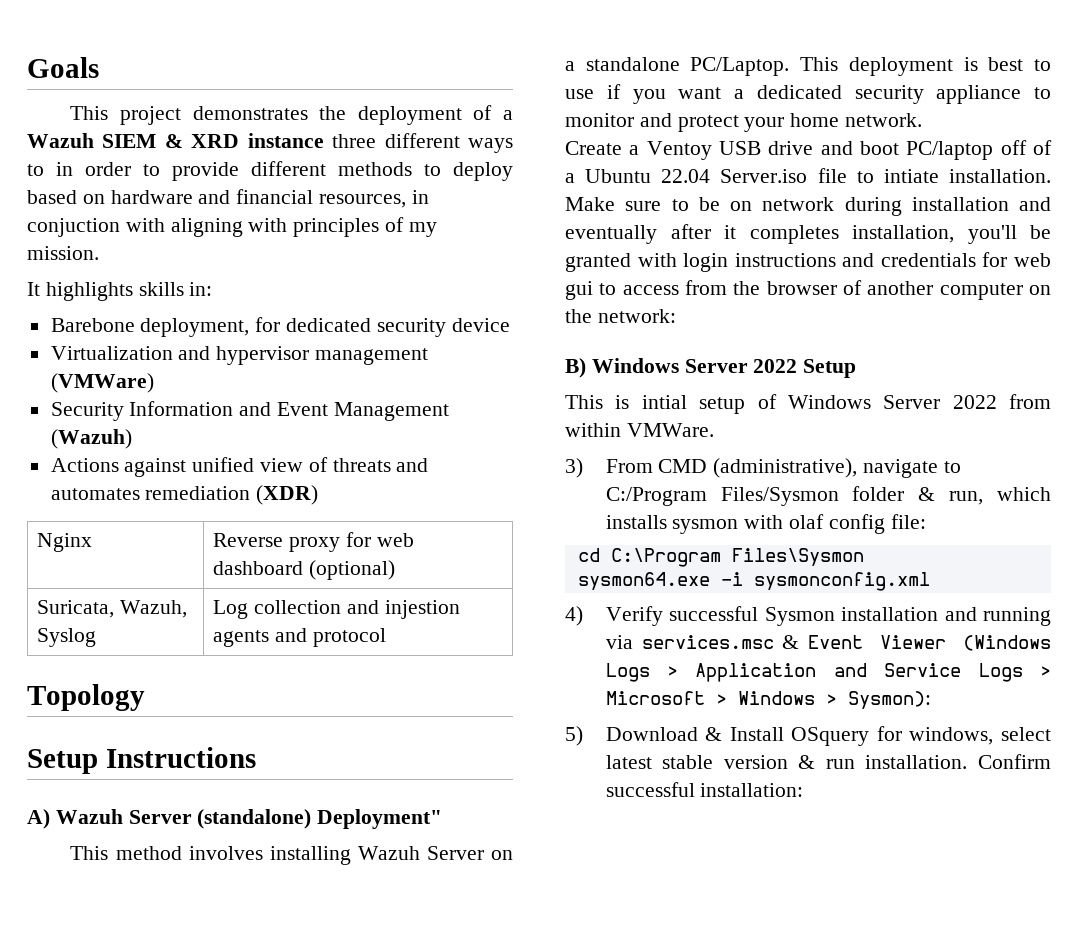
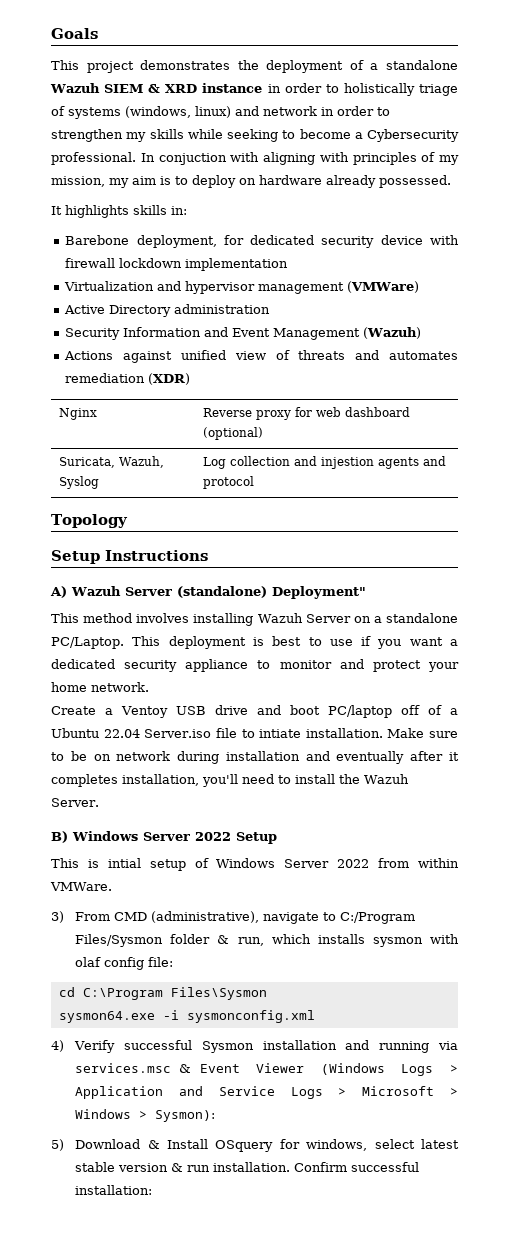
(513, 115) none -> [386,60,458,70] standalone
[332,133,514,153] [27,161,513,181] [27,189,429,208] three different ways to in order to provide different methods to deploy based on hardware and financial resources, in -> [267,83,459,96] [51,106,390,119] [51,129,459,142] [51,152,155,165] in order to holistically triage of systems (windows, linux) and network in order to strengthen my skills while seeking to become a Cybersecurity professional. In
[27,246,99,260] mission. -> [51,175,451,188] mission, my aim is to deploy on hardware already possessed.
(510, 325) none -> [429,235,459,245] [65,258,289,271] with firewall lockdown implementation
(154, 383) none -> [64,304,271,317] // Active Directory administration
[1030,225,1051,239] [565,252,1051,272] [565,280,1051,300] [565,309,676,323] be granted with login instructions and credentials for web gui to access from the browser of another computer on the network: -> [242,774,409,784] [51,798,99,807] need to install the Wazuh Server.

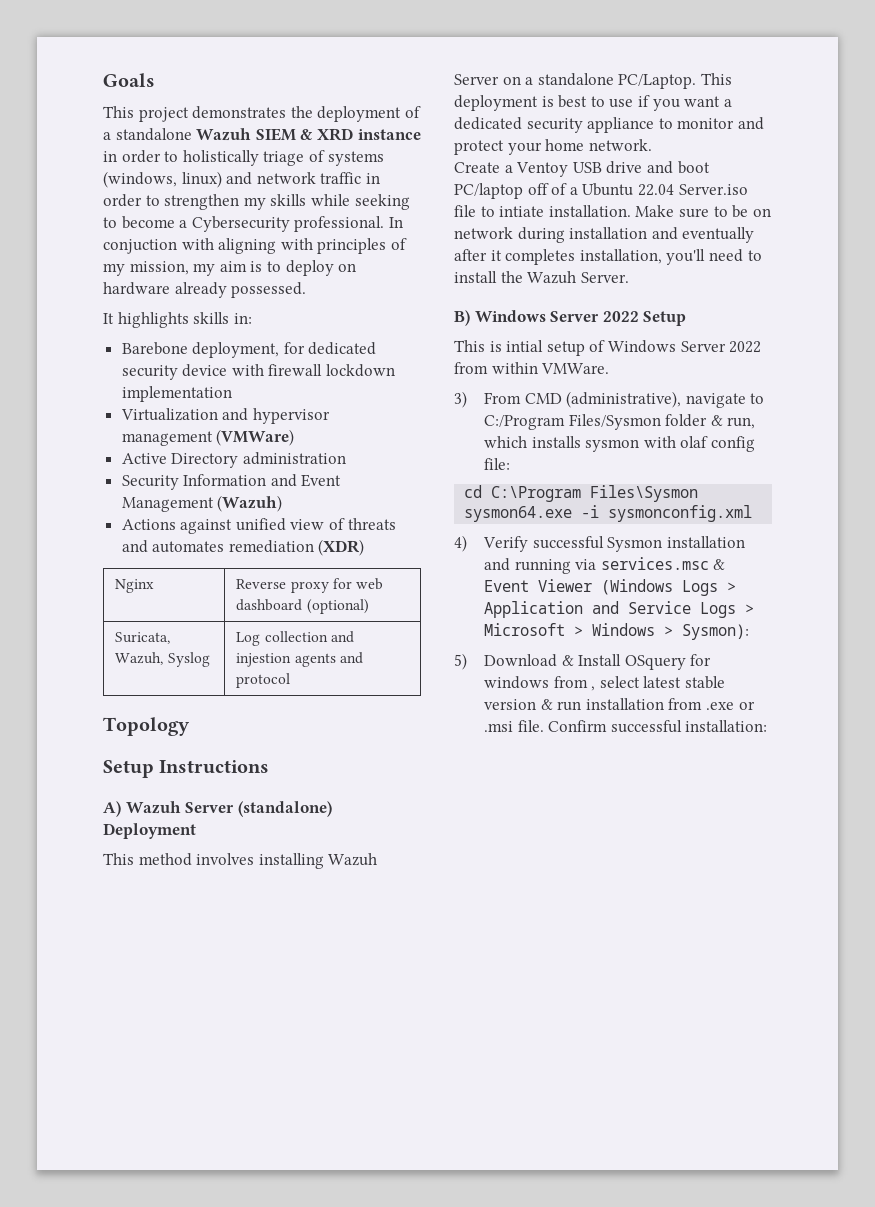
(317, 111) none -> [320,172,362,184] traffic
[271,586,366,599] Deployment" -> [103,823,196,839] Deployment
[306,1139,368,1151] windows, -> [484,676,596,691] windows from ,
[213,1162,291,1172] installation. -> [585,698,755,710] [484,720,544,732] installation from .exe or .msi file.

